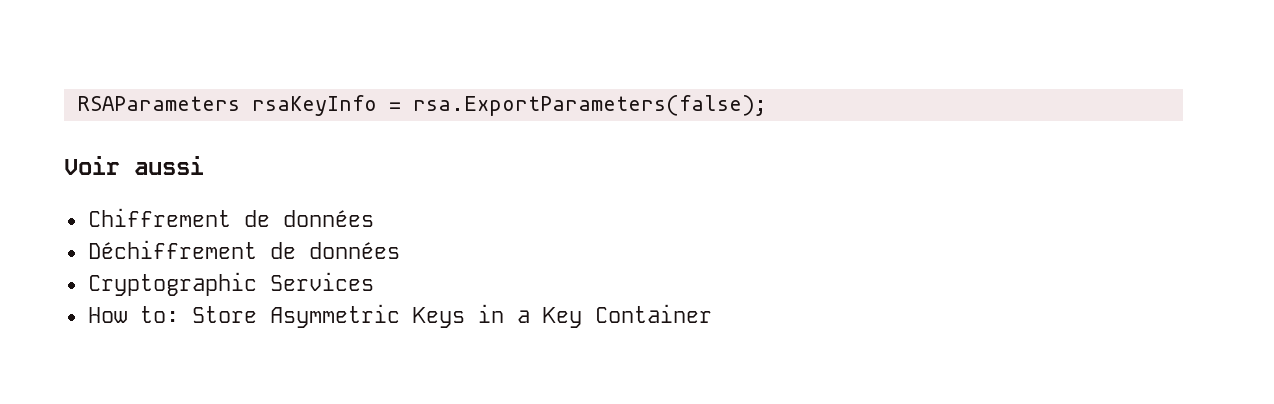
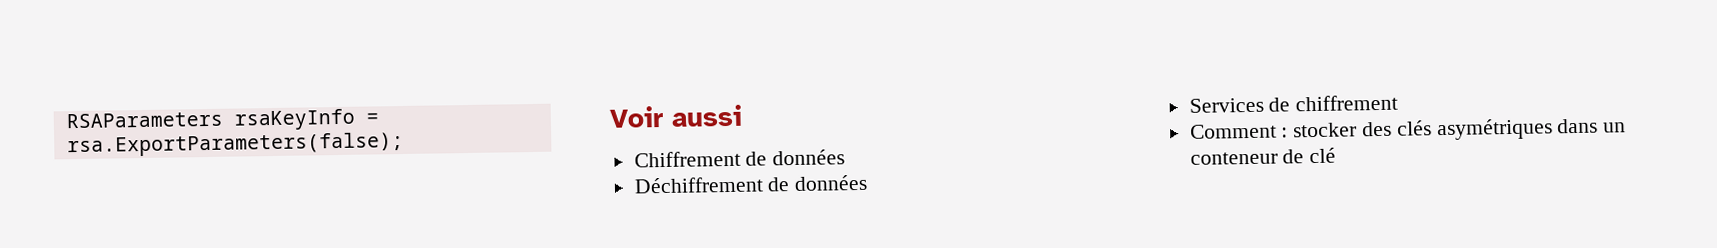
[87,272,257,296] Cryptographic -> (869, 182) none
[87,304,712,328] // How to: Store Asymmetric Keys in a Key Container -> [1268,94,1399,112] [1189,118,1627,141] [1189,147,1337,165] de chiffrement // Comment : stocker des clés asymétriques dans un conteneur de clé

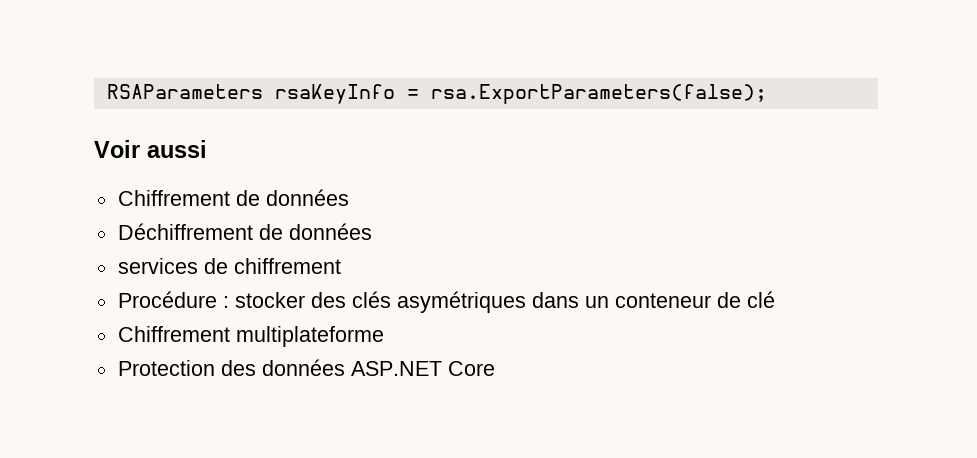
[1188,97,1264,113] Services -> [117,258,198,274] services
[1189,123,1277,139] Comment -> [117,291,217,308] Procédure
(1337, 155) none -> [117,326,384,347] [117,359,495,376] // Chiffrement multiplateforme // Protection des données ASP.NET Core

